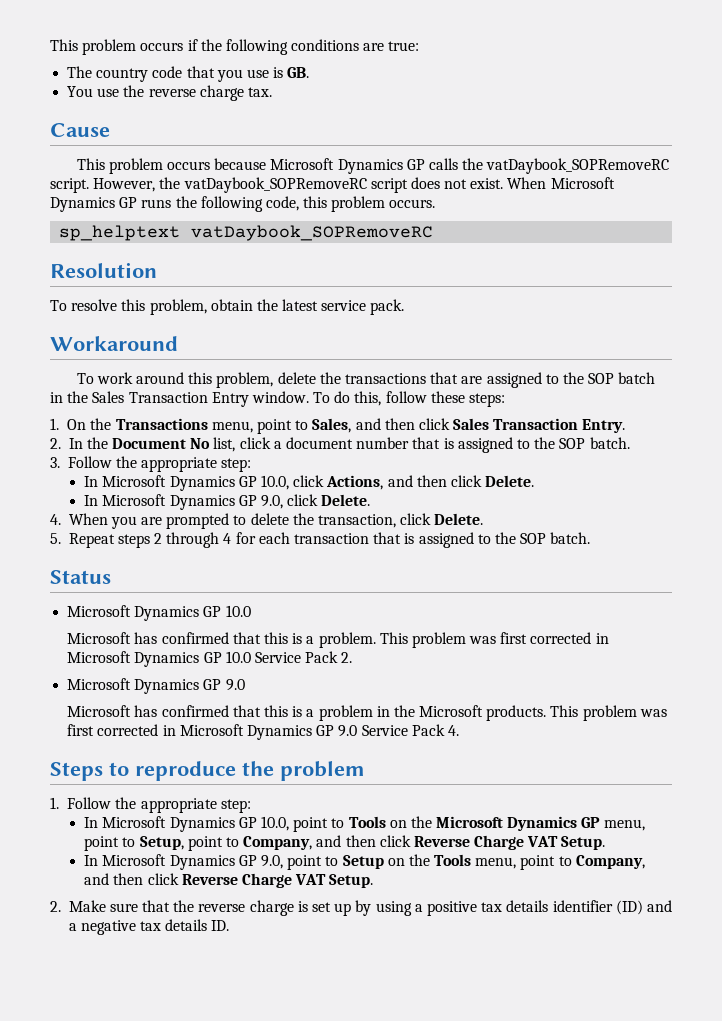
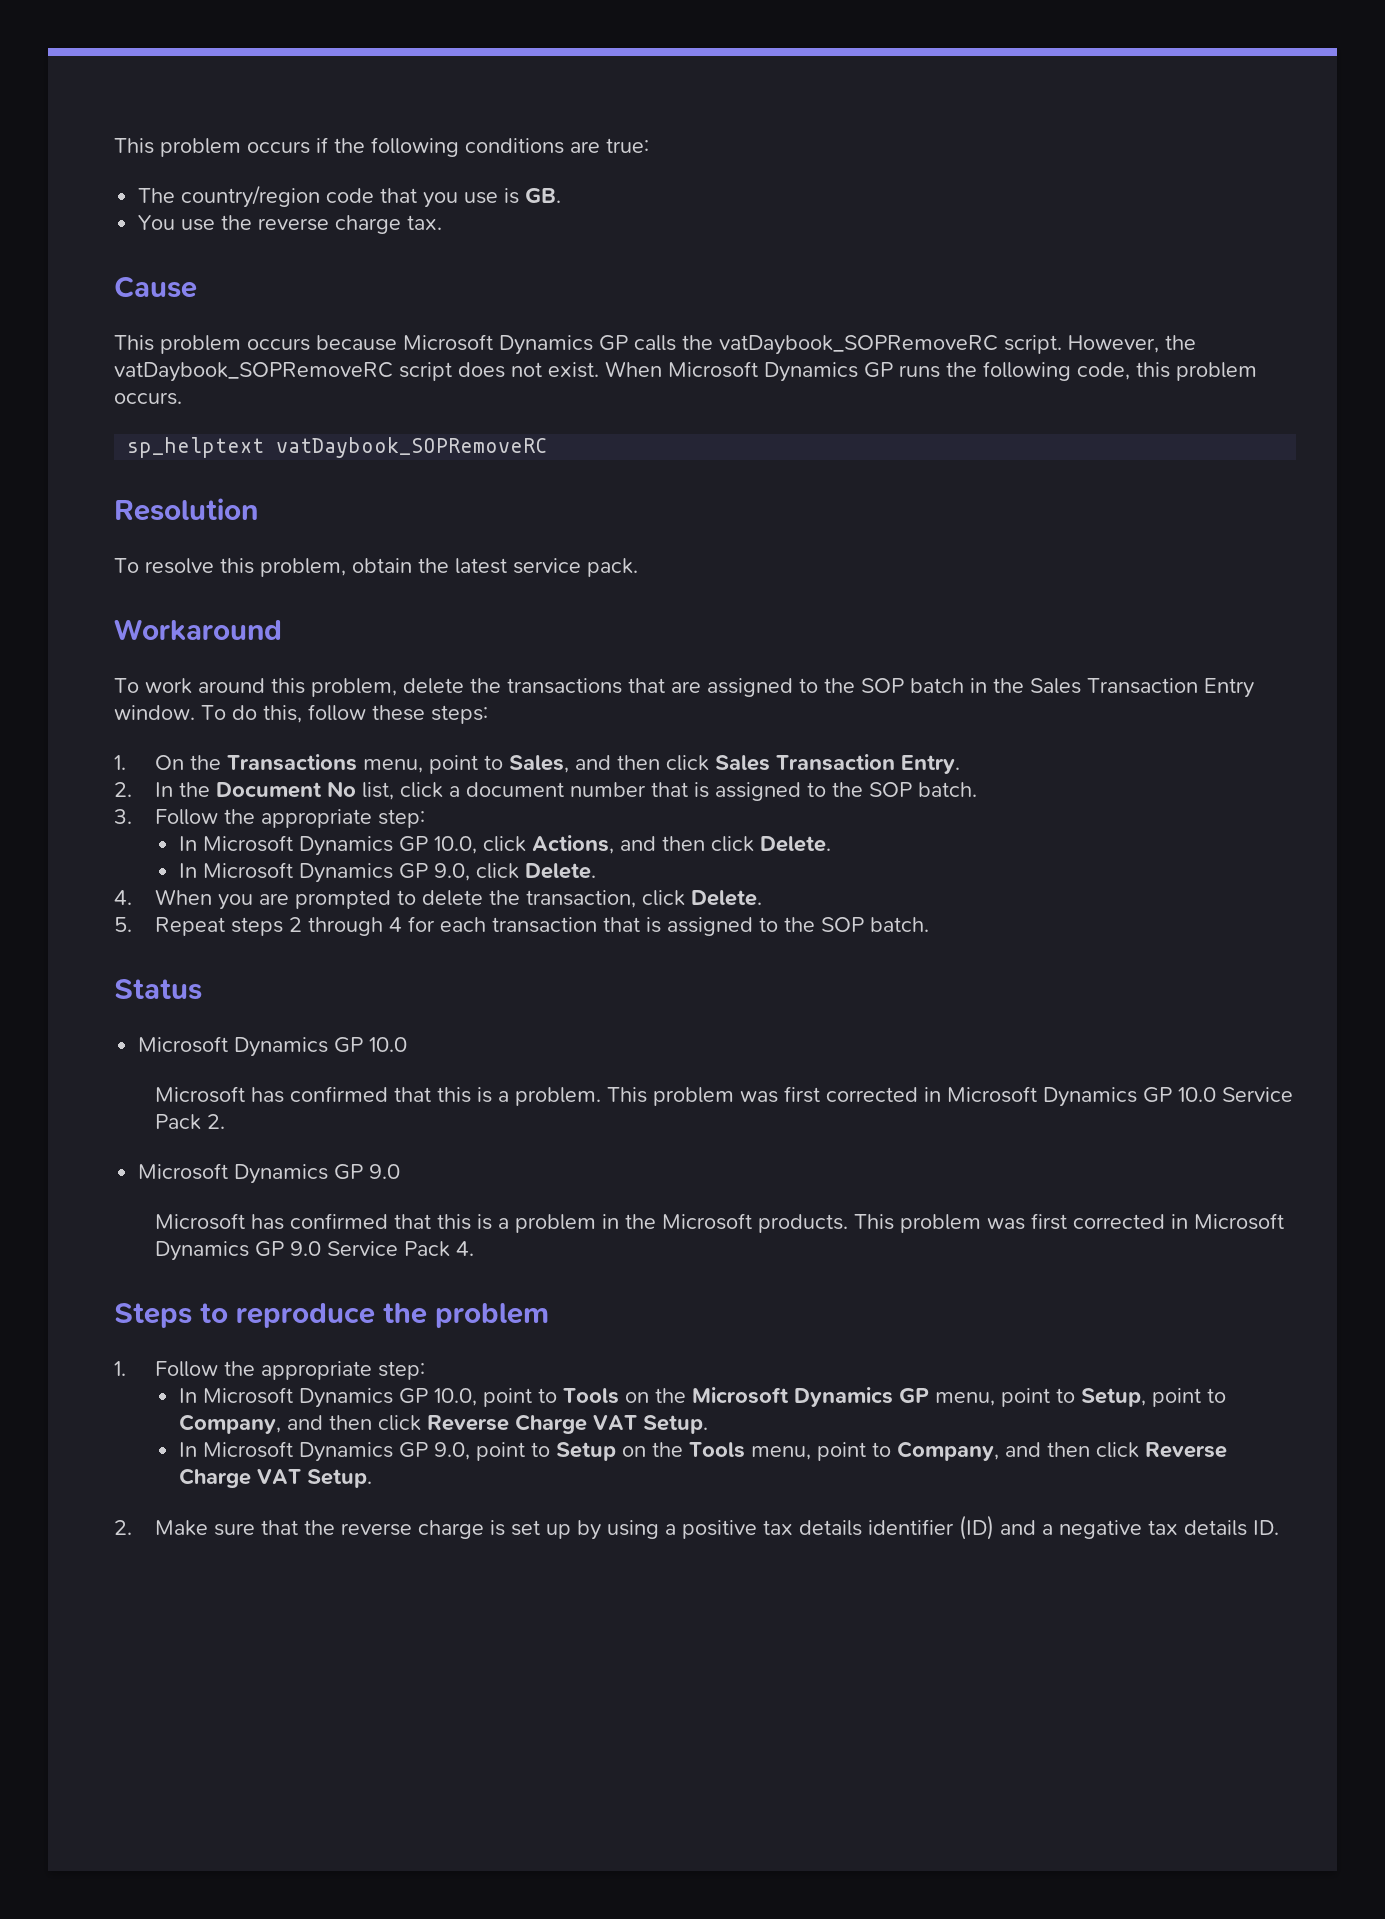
[96,68,149,82] country -> [181,185,321,208] country/region

